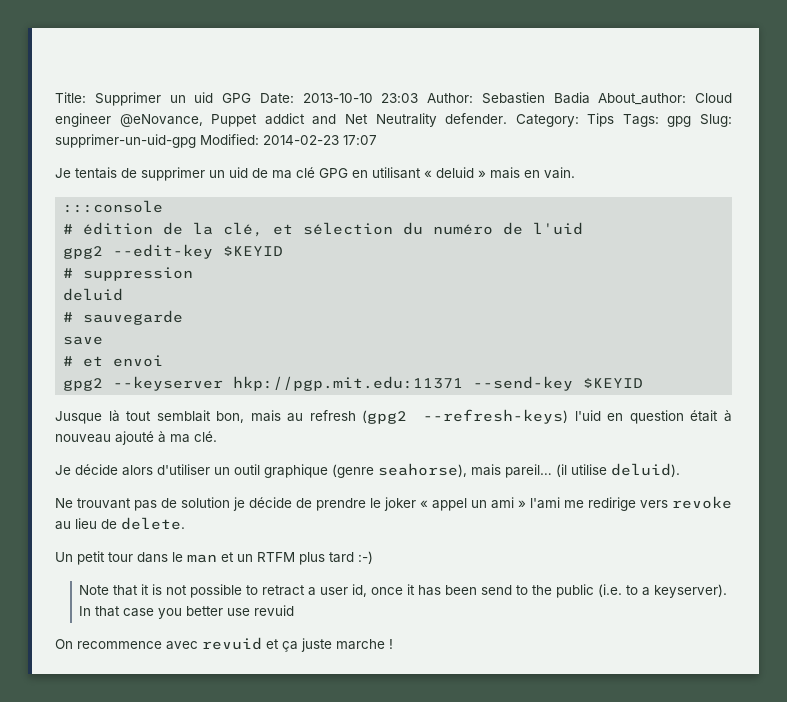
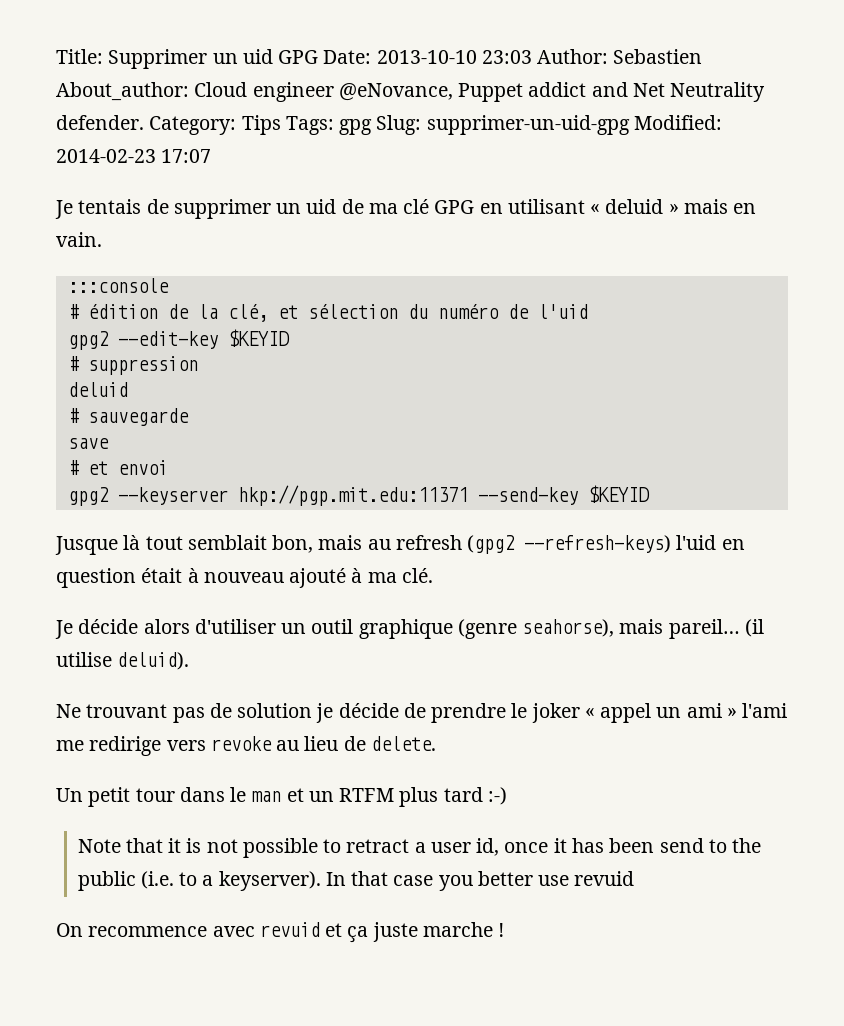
[553,92,590,104] Badia -> (703, 56) none

